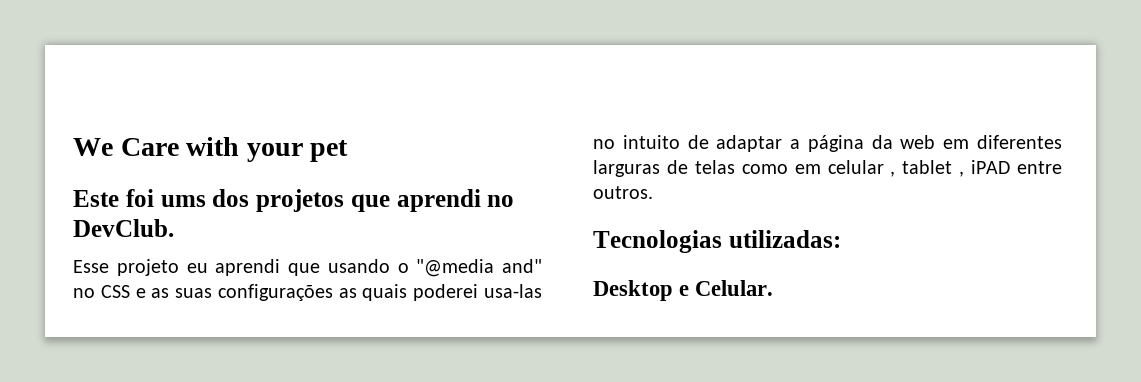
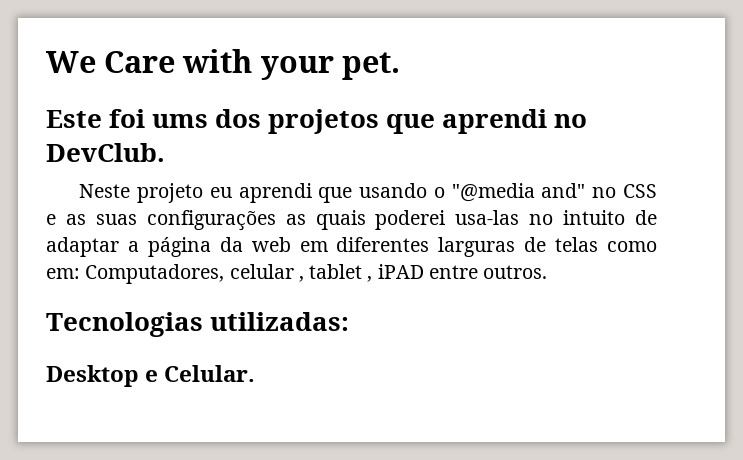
[310,140,349,162] pet -> [341,52,400,80] pet.
[73,260,109,273] Esse -> [79,184,131,198] Neste
[794,164,821,174] em -> [46,264,225,284] em: Computadores,

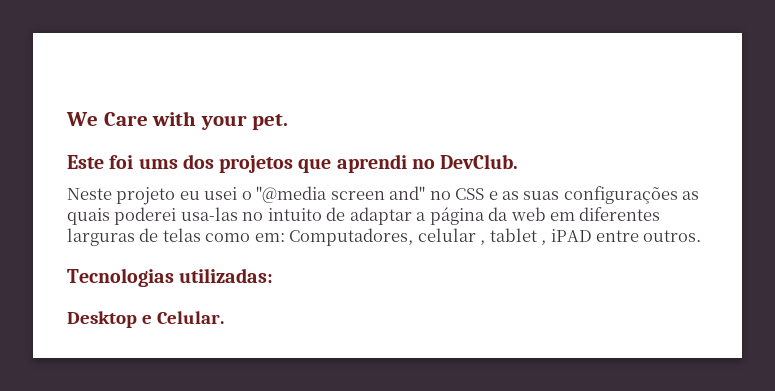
[238,183,428,203] aprendi que usando -> [204,187,238,200] usei
(535, 192) none -> [330,191,385,200] screen

